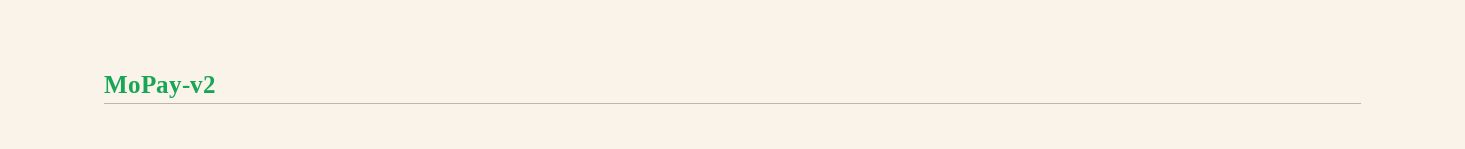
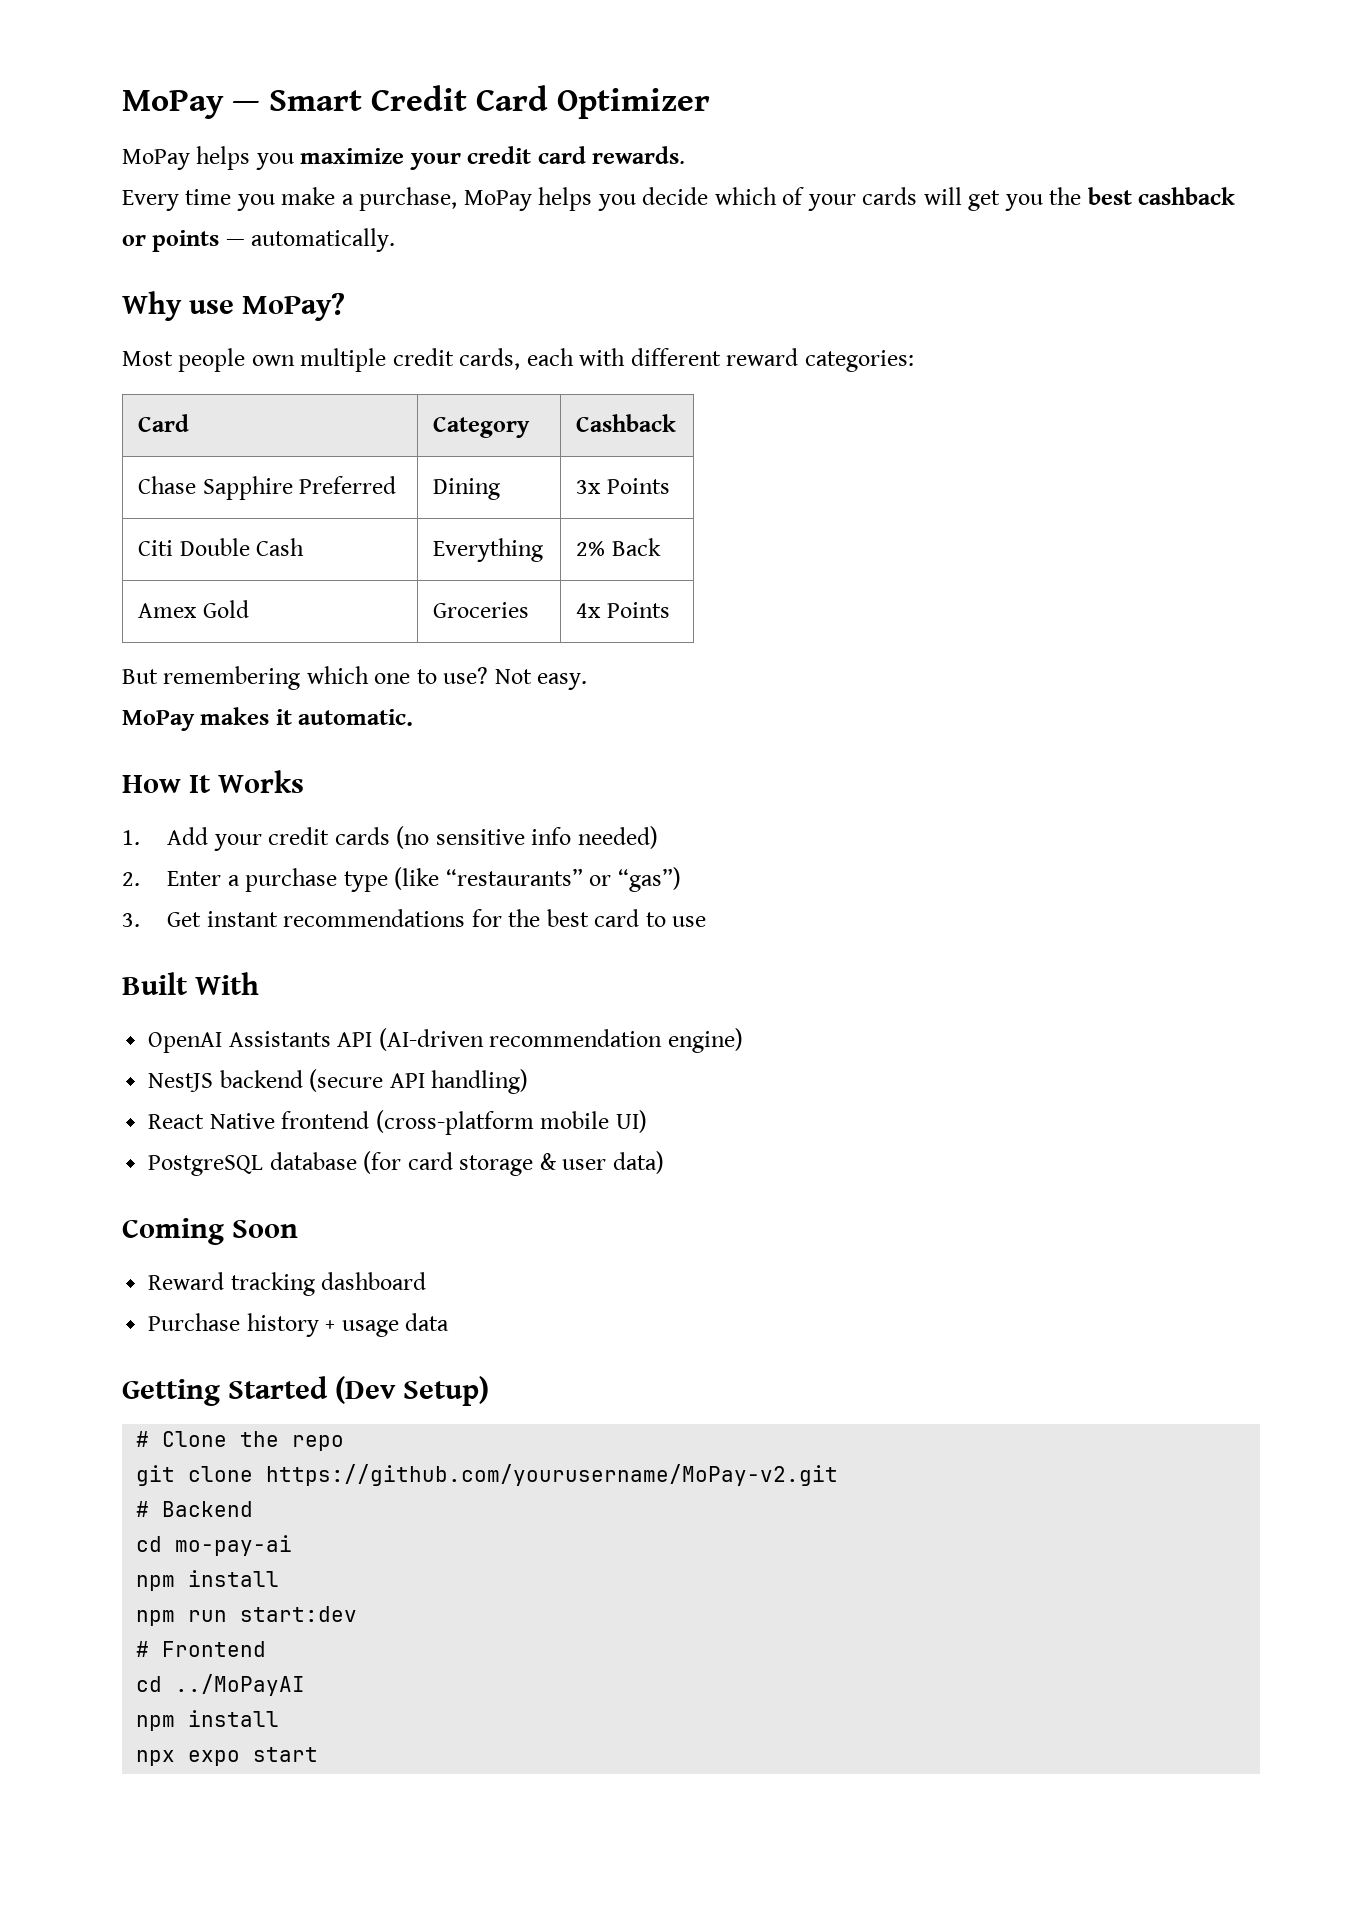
[104,76,216,98] MoPay-v2 -> [122,85,711,119] [122,146,686,170] [122,187,1236,211] [122,228,396,252] [122,291,346,321] [122,348,914,372] [138,414,190,432] [433,417,531,438] [576,414,677,432] [138,476,397,500] [433,478,501,500] [576,478,670,494] [138,538,305,556] [433,538,544,562] [576,538,661,556] [138,600,249,618] [433,602,530,618] [576,602,670,618] [122,666,588,690] [122,707,414,731] [122,770,305,793] [122,826,658,851] [122,867,681,892] [122,909,707,927] [122,972,260,995] [148,1028,743,1053] [148,1069,529,1094] [148,1110,647,1135] [148,1151,664,1176] [122,1218,299,1245] [148,1272,427,1296] [148,1313,450,1337] [122,1376,490,1406] [136,1431,345,1451] [136,1464,839,1486] [136,1501,254,1517] [136,1535,293,1556] [136,1570,280,1591] [136,1606,358,1626] [136,1641,267,1657] [136,1674,306,1696] [136,1710,280,1731] [136,1747,319,1766] MoPay — Smart Credit Card Optimizer // MoPay helps you maximize your credit card rewards. // Every time you make a purchase, MoPay helps you decide which of your cards will get you the best cashback or points — automatically. // Why use MoPay? // Most people own multiple credit cards, each with different reward categories: // Card | Category | Cashback // Chase Sapphire Preferred | Dining | 3x Points // Citi Double Cash | Everything | 2% Back // Amex Gold | Groceries | 4x Points // But remembering which one to use? Not easy. // MoPay makes it automatic. // How It Works // 1. Add your credit cards (no sensitive info needed) // 2. Enter a purchase type (like “restaurants” or “gas”) // 3. Get instant recommendations for the best card to use // Built With // OpenAI Assistants API (AI-driven recommendation engine) // NestJS backend (secure API handling) // React Native frontend (cross-platform mobile UI) // PostgreSQL database (for card storage & user data) // Coming Soon // Reward tracking dashboard // Purchase history + usage data // Getting Started (Dev Setup) // # Clone the repo // git clone https://github.com/yourusername/MoPay-v2.git // # Backend // cd mo-pay-ai // npm install // npm run start:dev // # Frontend // cd ../MoPayAI // npm install // npx expo start

